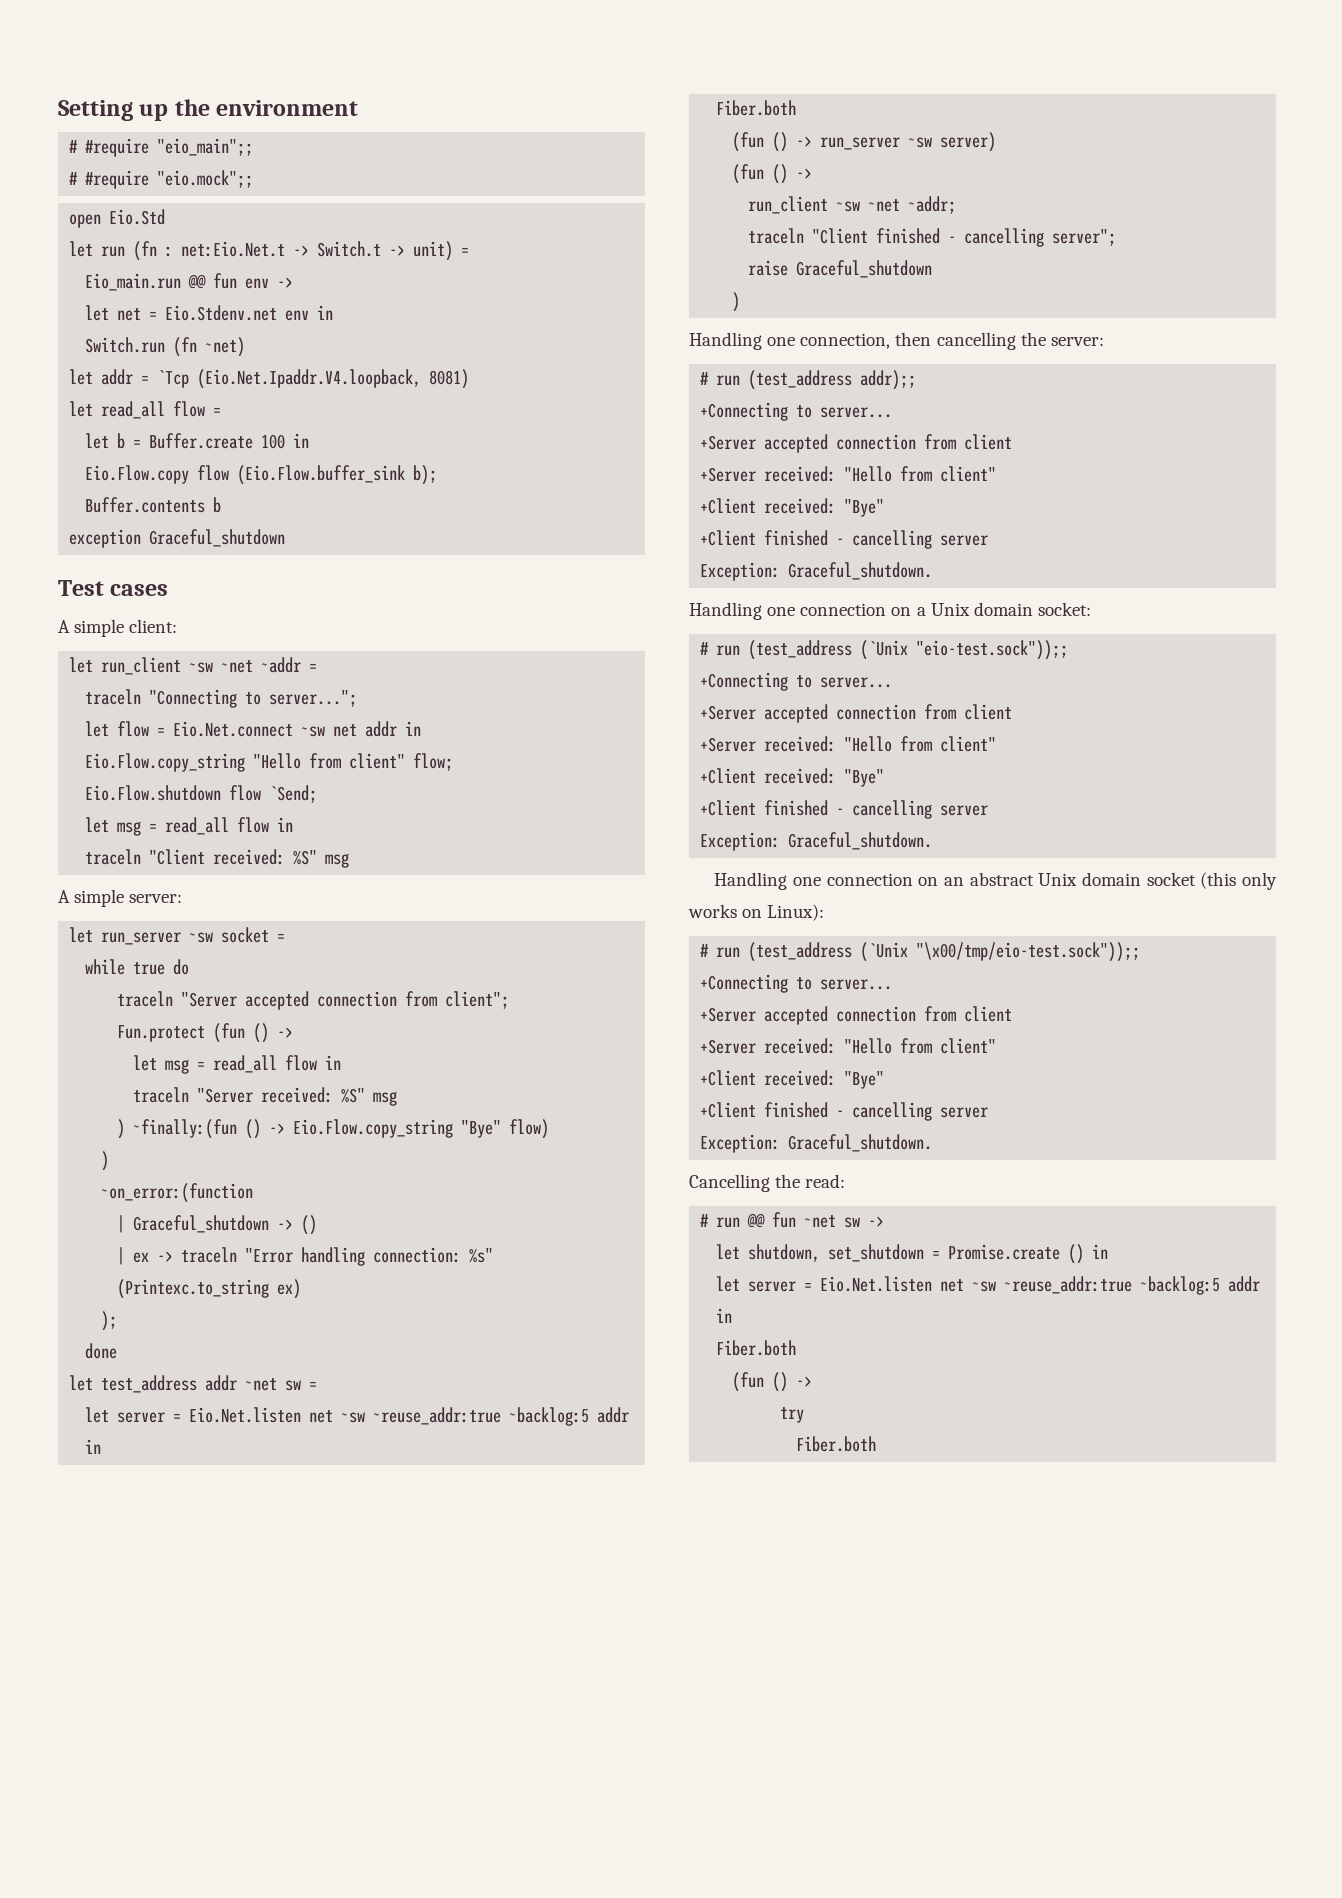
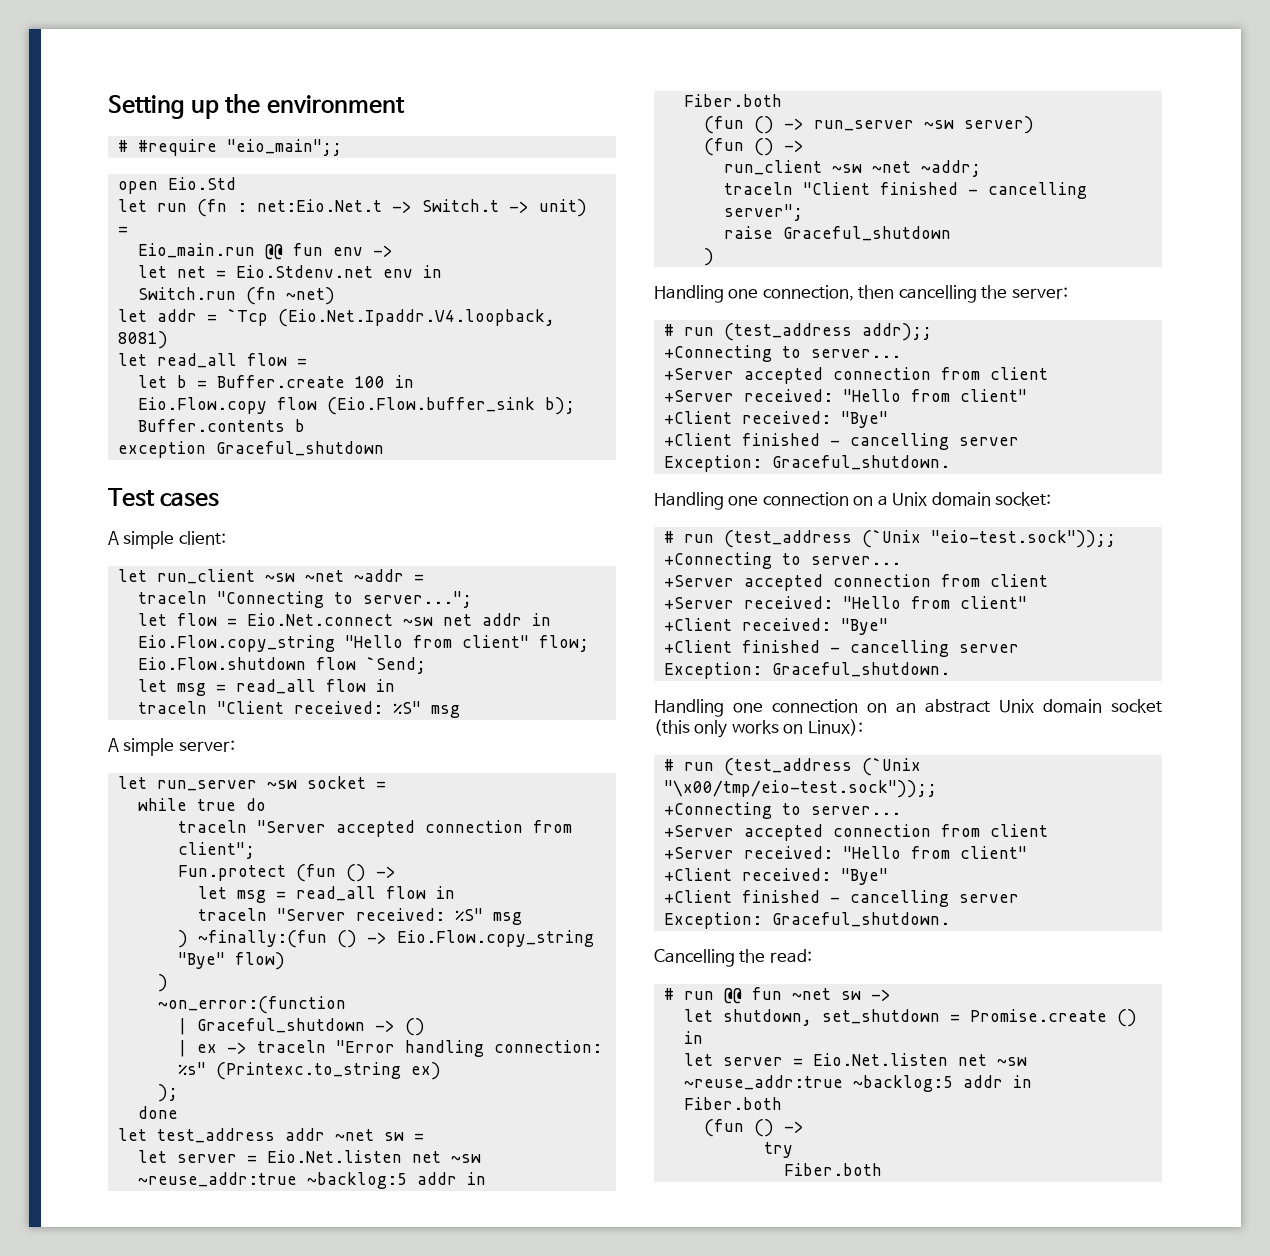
[69,170,254,189] // # #require "eio.mock";; -> (342, 147) none

